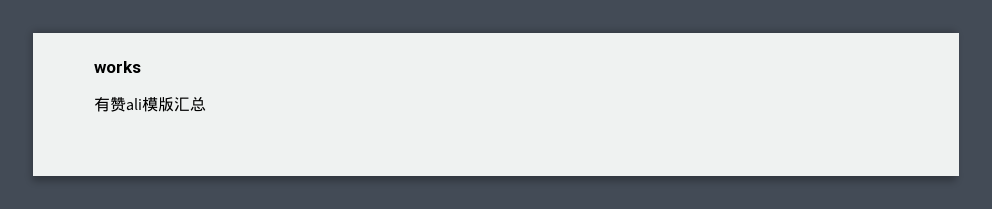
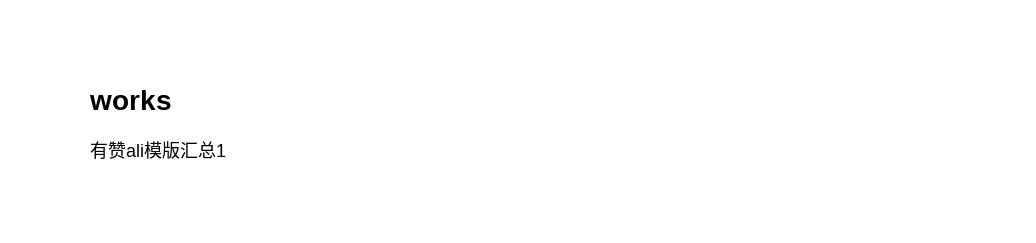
(206, 104) none -> [216,144,226,157] 1

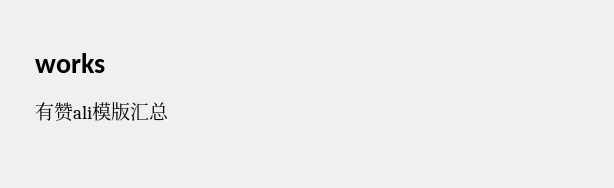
[216,144,226,157] 1 -> (169, 111) none

